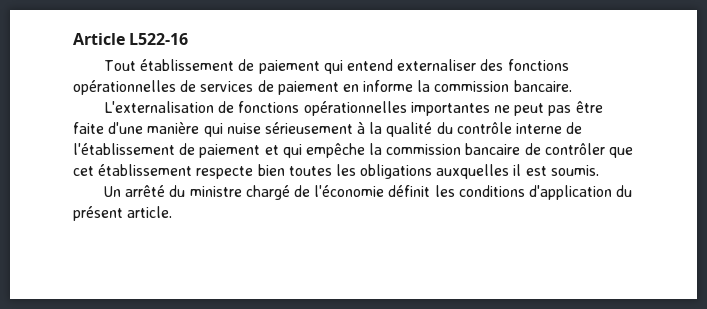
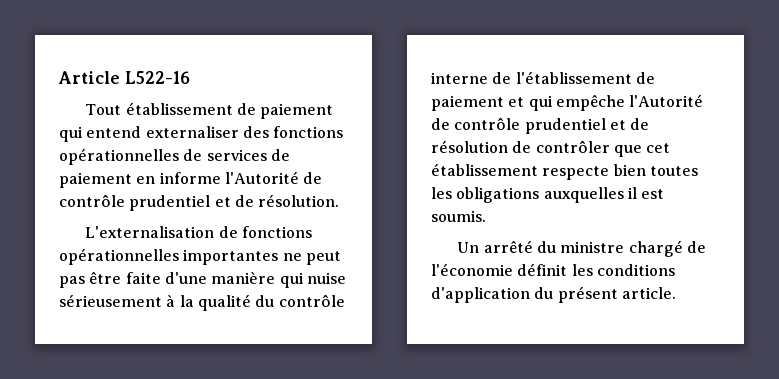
[417,80,572,92] la commission bancaire. -> [224,171,323,184] [59,194,340,211] l'Autorité de contrôle prudentiel et de résolution.
[369,143,521,155] la commission bancaire -> [629,94,704,107] [431,117,650,134] [431,140,508,153] l'Autorité de contrôle prudentiel et de résolution

